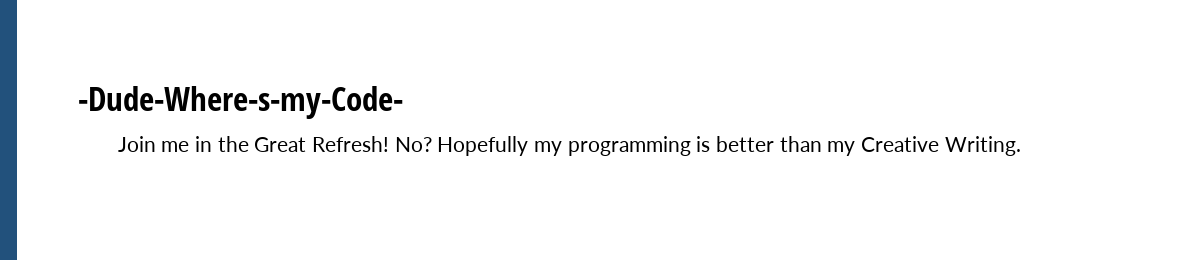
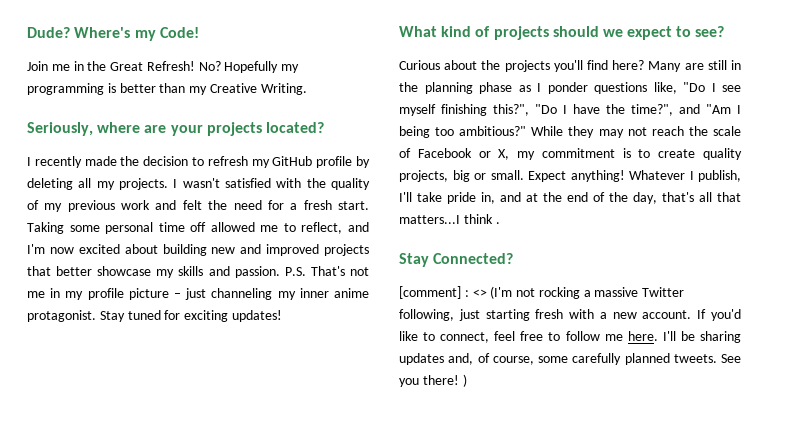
[78,86,403,119] -Dude-Where-s-my-Code- -> [27,27,199,41] Dude? Where's my Code!
(1021, 146) none -> [27,122,324,136] [27,156,371,168] [27,178,370,190] [27,200,370,212] [27,222,370,234] [27,244,369,256] [27,266,369,278] [27,288,369,300] [27,310,282,322] [399,26,725,40] [399,60,741,72] [399,82,741,94] [399,104,741,116] [399,126,741,138] [399,148,742,160] [399,170,741,182] [399,192,741,204] [399,214,500,224] [399,253,514,267] [399,286,685,299] [399,309,741,321] [399,331,741,343] [399,353,741,365] [399,374,467,387] // Seriously, where are your projects located? // I recently made the decision to refresh my GitHub profile by deleting all my projects. I wasn't satisfied with the quality of my previous work and felt the need for a fresh start. Taking some personal time off allowed me to reflect, and I'm now excited about building new and improved projects that better showcase my skills and passion. P.S. That's not me in my profile picture – just channeling my inner anime protagonist. Stay tuned for exciting updates! // What kind of projects should we expect to see? // Curious about the projects you'll find here? Many are still in the planning phase as I ponder questions like, "Do I see myself finishing this?", "Do I have the time?", and "Am I being too ambitious?" While they may not reach the scale of Facebook or X, my commitment is to create quality projects, big or small. Expect anything! Whatever I publish, I'll take pride in, and at the end of the day, that's all that matters...I think . // Stay Connected? // [comment] : <> (I'm not rocking a massive Twitter following, just starting fresh with a new account. If you'd like to connect, feel free to follow me here. I'll be sharing updates and, of course, some carefully planned tweets. See you there! )

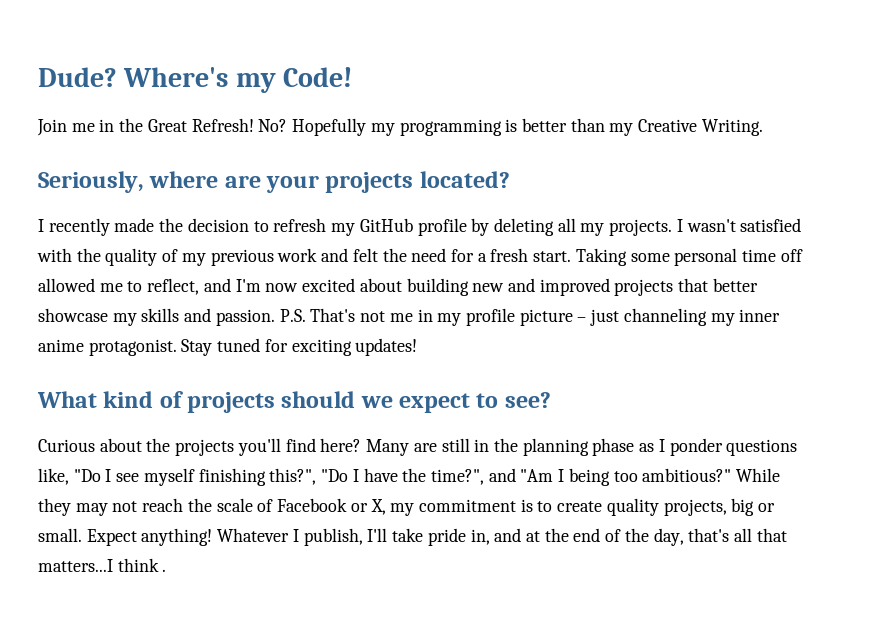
[399,253,514,267] [399,286,685,299] [399,309,741,321] [399,331,741,343] [399,353,741,365] [399,374,467,387] // Stay Connected? // [comment] : <> (I'm not rocking a massive Twitter following, just starting fresh with a new account. If you'd like to connect, feel free to follow me here. I'll be sharing updates and, of course, some carefully planned tweets. See you there! ) -> (167, 570) none

